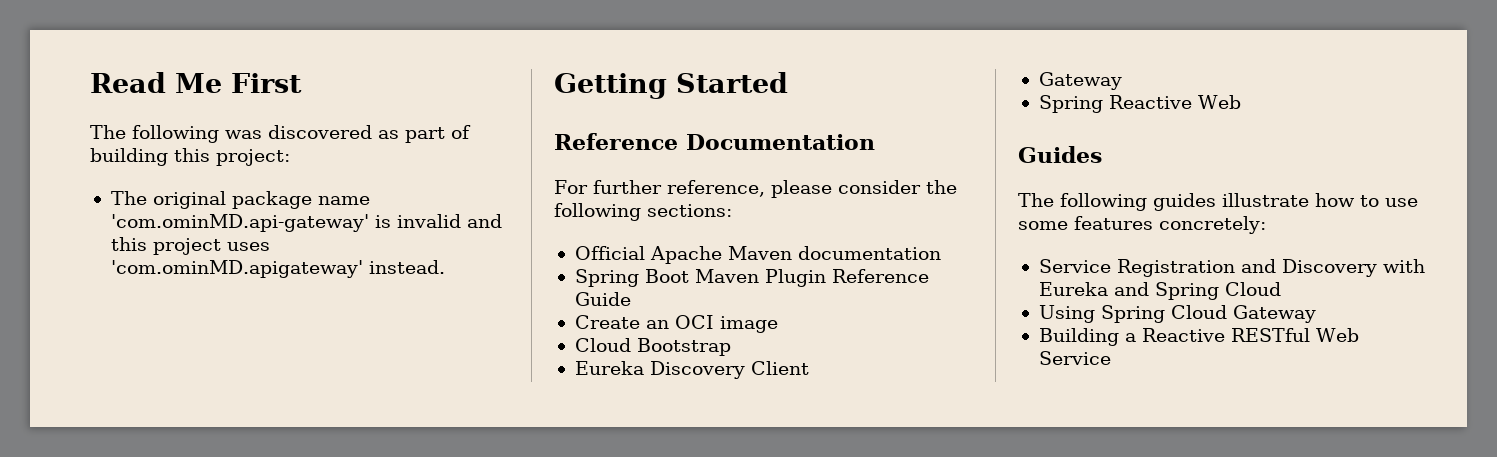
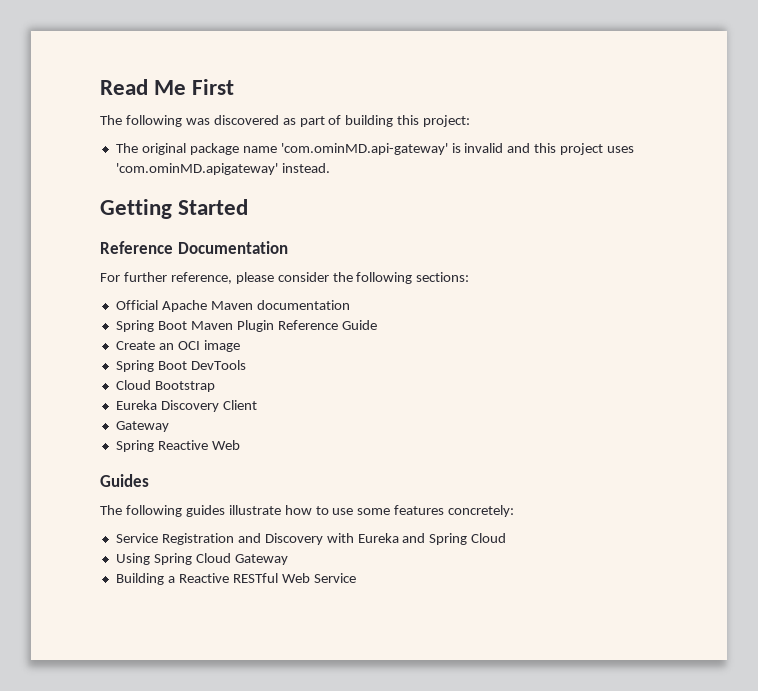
(778, 324) none -> [115,360,246,372] // Spring Boot DevTools

